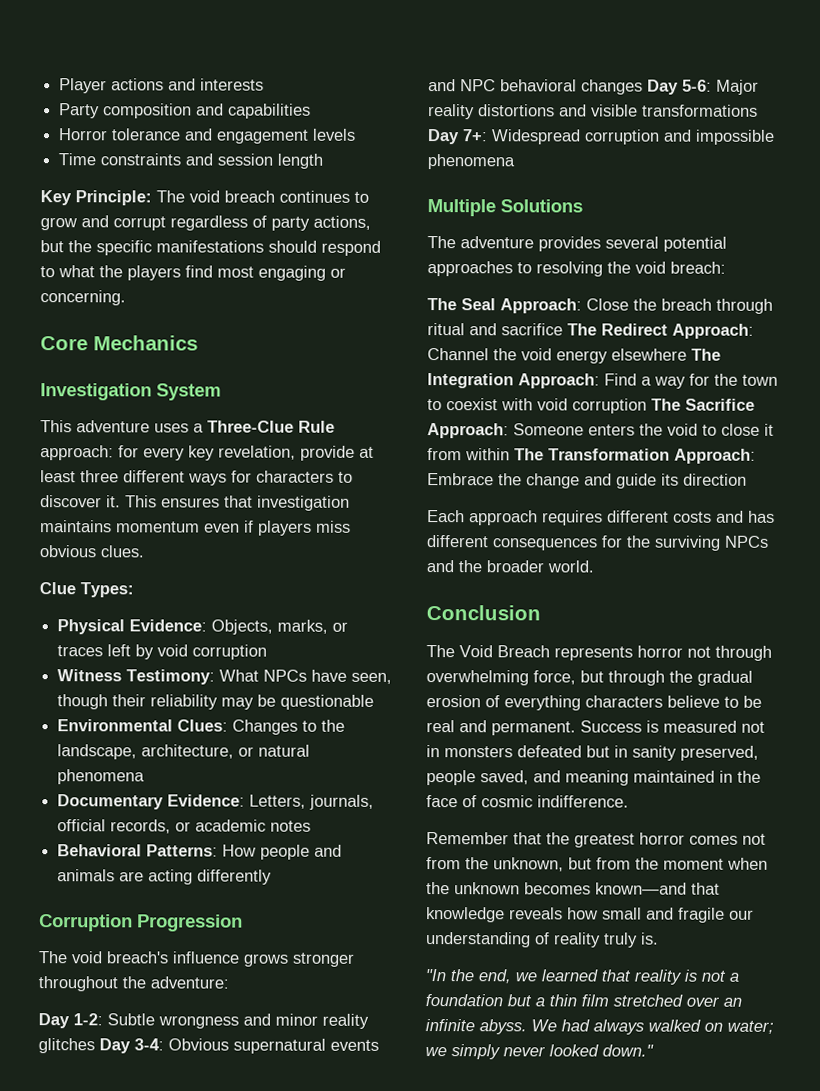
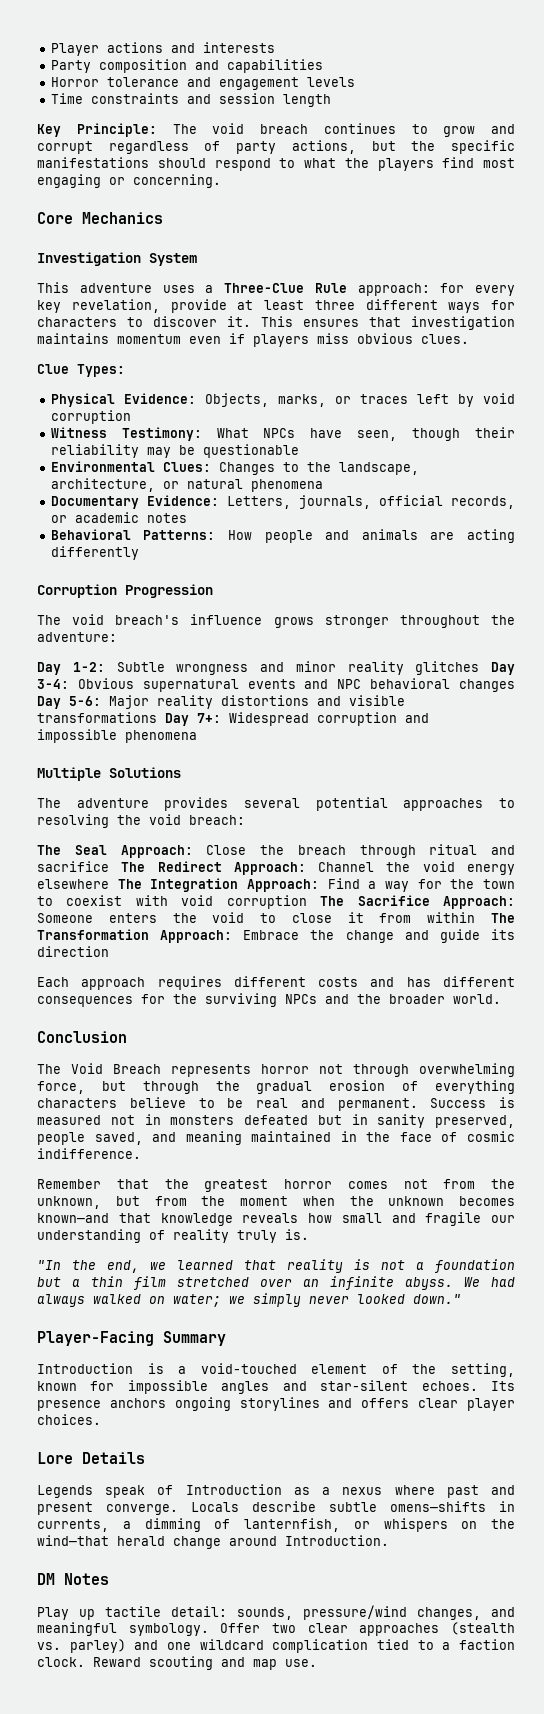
(654, 1050) none -> [37,1331,226,1346] [37,1363,515,1377] [37,1380,515,1394] [37,1397,515,1411] [37,1414,101,1425] [37,1452,145,1464] [37,1484,515,1498] [37,1501,515,1515] [37,1518,515,1532] [37,1535,389,1549] [37,1573,109,1585] [37,1605,515,1620] [37,1622,515,1636] [37,1639,515,1653] [37,1656,317,1670] // Player-Facing Summary // Introduction is a void-touched element of the setting, known for impossible angles and star-silent echoes. Its presence anchors ongoing storylines and offers clear player choices. // Lore Details // Legends speak of Introduction as a nexus where past and present converge. Locals describe subtle omens—shifts in currents, a dimming of lanternfish, or whispers on the wind—that herald change around Introduction. // DM Notes // Play up tactile detail: sounds, pressure/wind changes, and meaningful symbology. Offer two clear approaches (stealth vs. parley) and one wildcard complication tied to a faction clock. Reward scouting and map use.

